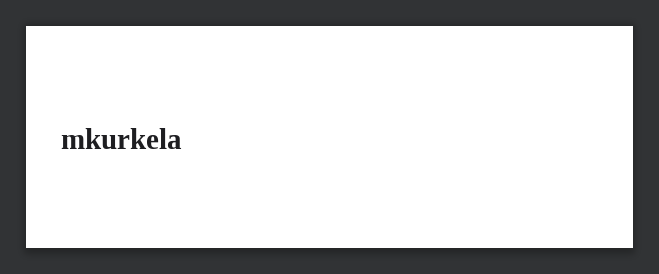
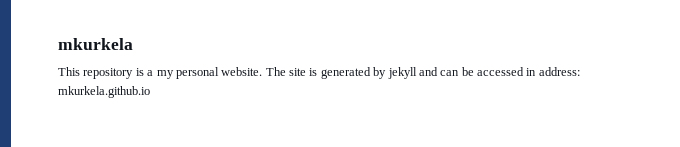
(182, 138) none -> [58,67,580,79] [58,86,150,98] // This repository is a my personal website. The site is generated by jekyll and can be accessed in address: mkurkela.github.io

